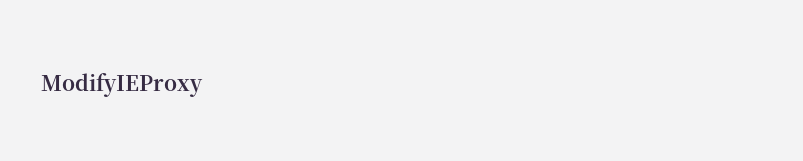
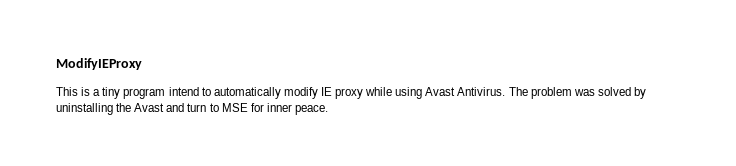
(203, 85) none -> [56,87,646,99] [56,103,328,115] // This is a tiny program intend to automatically modify IE proxy while using Avast Antivirus. The problem was solved by uninstalling the Avast and turn to MSE for inner peace.

